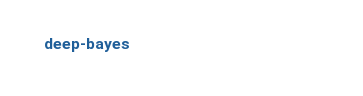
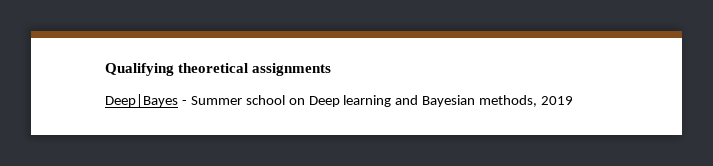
[44,38,130,52] deep-bayes -> [105,63,332,76] [105,94,574,107] Qualifying theoretical assignments // Deep|Bayes - Summer school on Deep learning and Bayesian methods, 2019

